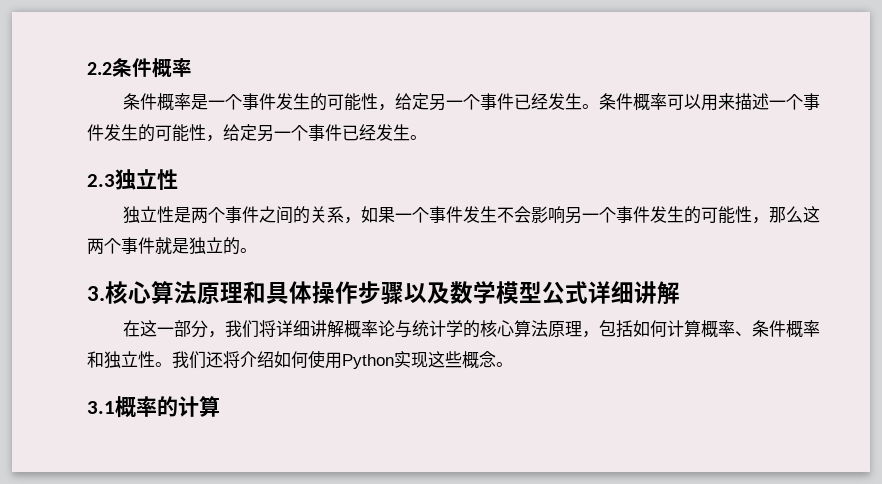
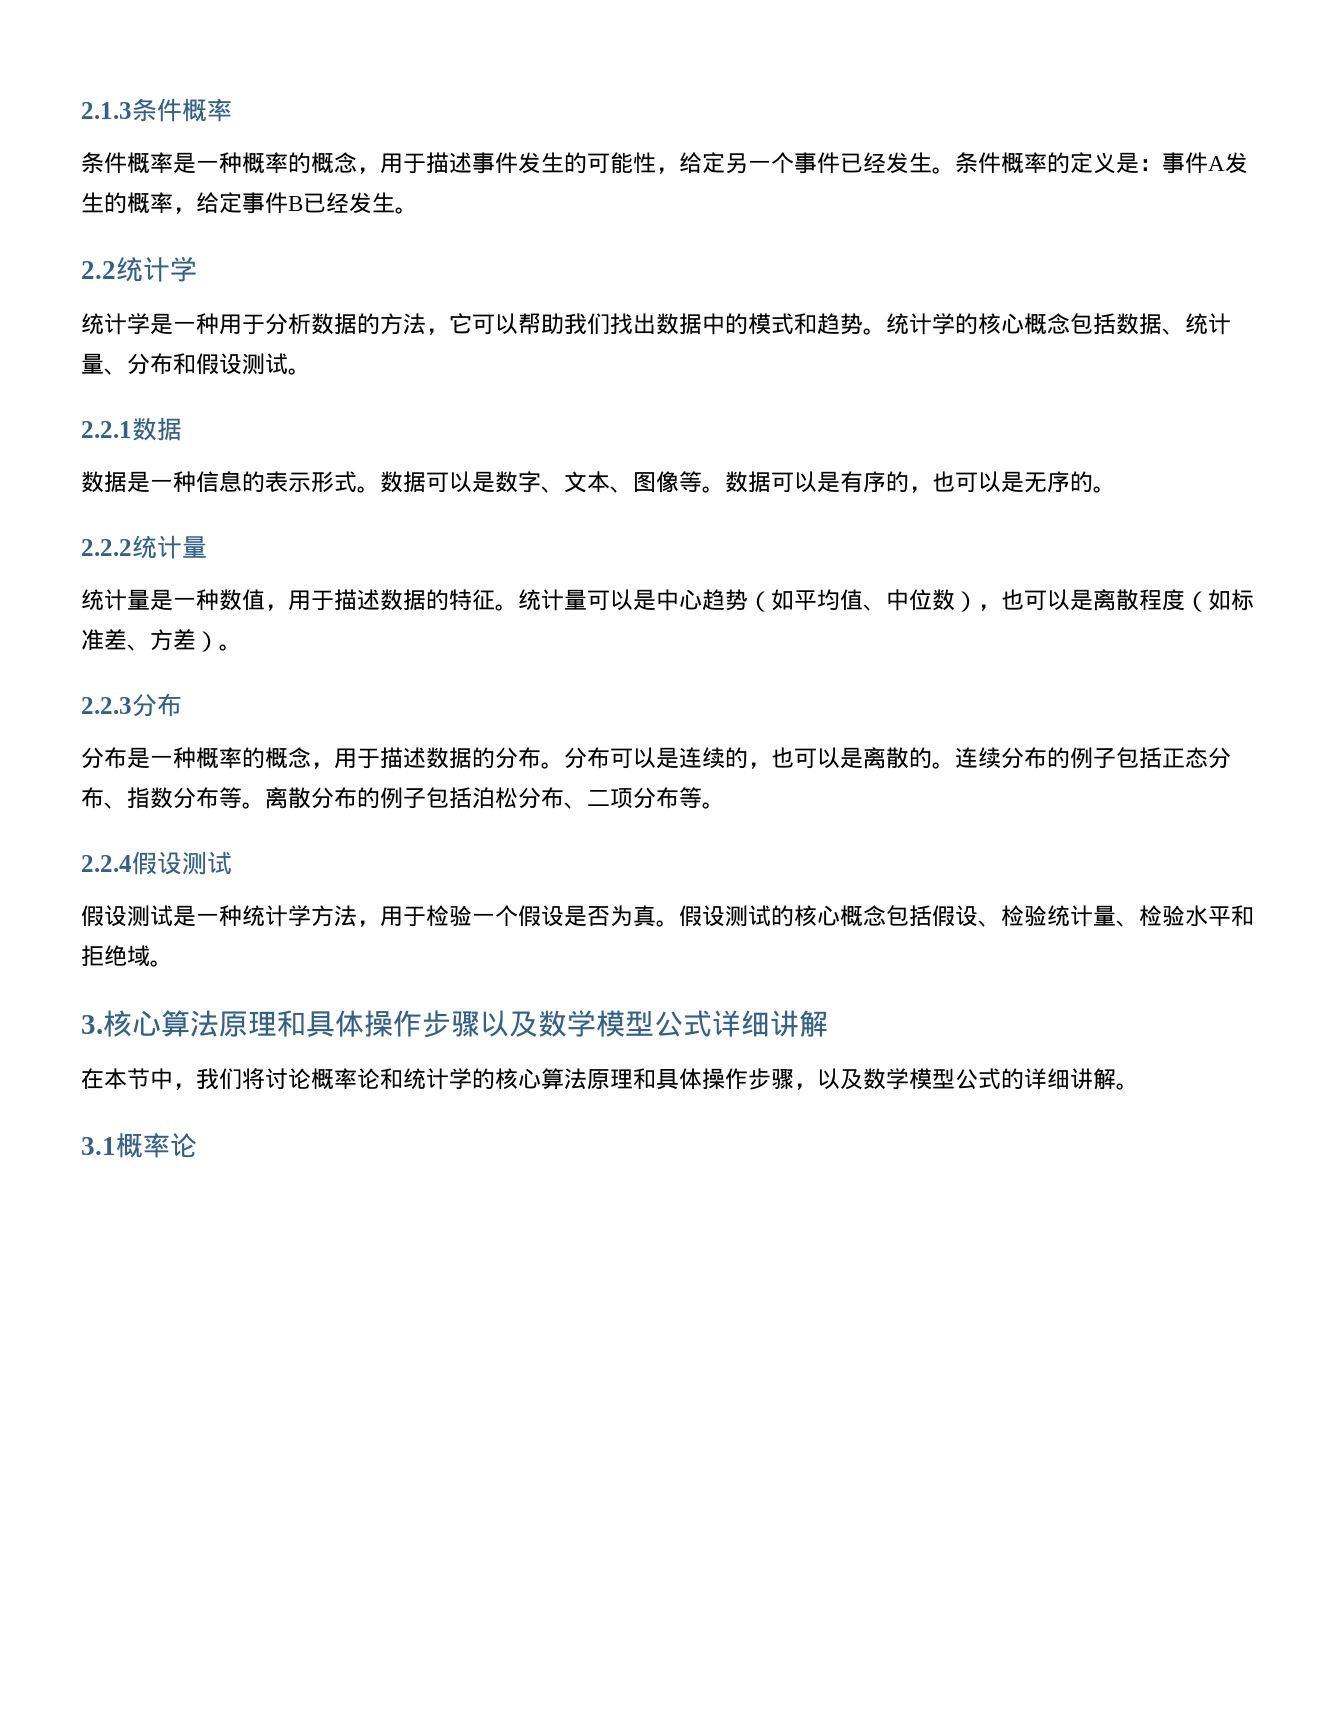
[87,62,112,75] 2.2 -> [81,102,132,119] 2.1.3
[224,94,242,110] 个 -> [219,152,472,174] 种概率的概念，用于描述
[666,93,820,111] [87,124,427,142] [87,169,178,190] [122,206,820,224] [87,237,240,255] 可以用来描述一个事件发生的可能性，给定另一个事件已经发生。 // 2.3独立性 // 独立性是两个事件之间的关系，如果一个事件发生不会影响另一个事件发生的可能性，那么这两个事件就是独立的 -> [1047,152,1248,174] [81,192,418,214] [81,256,197,282] [81,313,1231,335] [81,353,311,375] [81,417,182,441] [81,471,1116,493] [81,535,207,559] [81,589,1254,612] [81,629,242,652] [81,693,182,717] [81,747,1231,769] [81,787,725,809] [81,851,232,875] [81,905,1254,927] [81,945,150,967] 的定义是：事件A发生的概率，给定事件B已经发生。 // 2.2统计学 // 统计学是一种用于分析数据的方法，它可以帮助我们找出数据中的模式和趋势。统计学的核心概念包括数据、统计量、分布和假设测试。 // 2.2.1数据 // 数据是一种信息的表示形式。数据可以是数字、文本、图像等。数据可以是有序的，也可以是无序的。 // 2.2.2统计量 // 统计量是一种数值，用于描述数据的特征。统计量可以是中心趋势（如平均值、中位数），也可以是离散程度（如标准差、方差）。 // 2.2.3分布 // 分布是一种概率的概念，用于描述数据的分布。分布可以是连续的，也可以是离散的。连续分布的例子包括正态分布、指数分布等。离散分布的例子包括泊松分布、二项分布等。 // 2.2.4假设测试 // 假设测试是一种统计学方法，用于检验一个假设是否为真。假设测试的核心概念包括假设、检验统计量、检验水平和拒绝域
[139,320,412,338] 这一部分，我们将详细讲解概率论与 -> [104,1068,403,1090] 本节中，我们将讨论概率论和
[581,320,820,338] [87,350,496,369] ，包括如何计算概率、条件概率和独立性。我们还将介绍如何使用Python实现这些概念 -> [633,1068,1116,1090] 和具体操作步骤，以及数学模型公式的详细讲解
[157,396,220,417] 的计算 -> [170,1133,197,1158] 论

